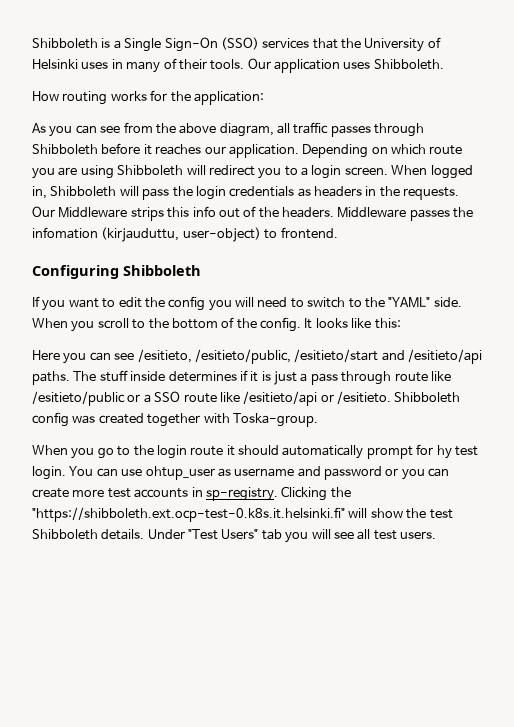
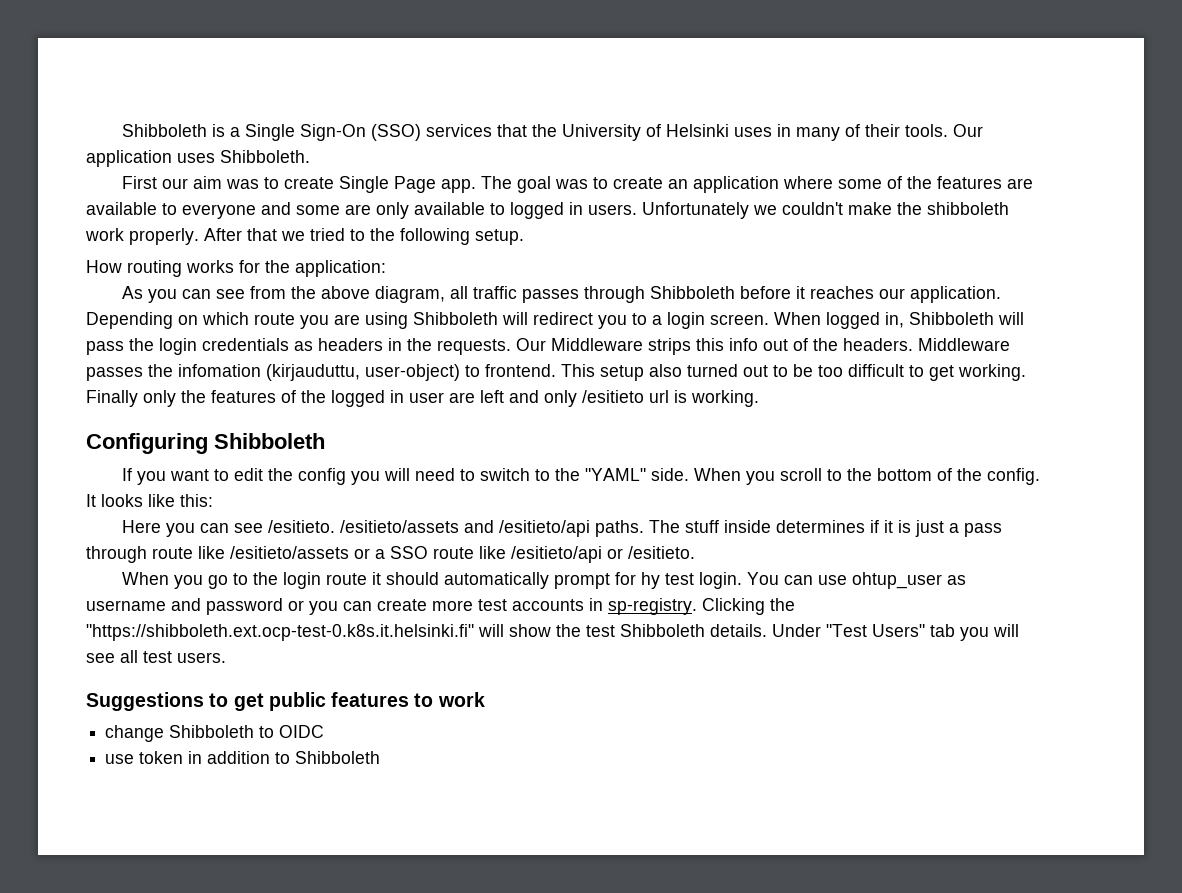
(444, 64) none -> [122,176,1034,193] [86,202,1009,219] [85,228,524,245] // First our aim was to create Single Page app. The goal was to create an application where some of the features are available to everyone and some are only available to logged in users. Unfortunately we couldn't make the shibboleth work properly. After that we tried to the following setup.
(338, 233) none -> [561,364,1026,381] [86,390,759,407] This setup also turned out to be too difficult to get working. Finally only the features of the logged in user are left and only /esitieto url is working.
[137,349,379,364] /esitieto, /esitieto/public, /esitieto/start -> [268,520,460,533] /esitieto. /esitieto/assets
[32,391,125,406] /esitieto/public -> [230,546,349,559] /esitieto/assets
[394,392,461,403] [32,412,318,427] Shibboleth config was created together with Toska-group. -> (695, 552) none
(437, 535) none -> [86,692,485,711] [105,725,325,742] [105,751,381,764] // Suggestions to get public features to work // change Shibboleth to OIDC // use token in addition to Shibboleth

